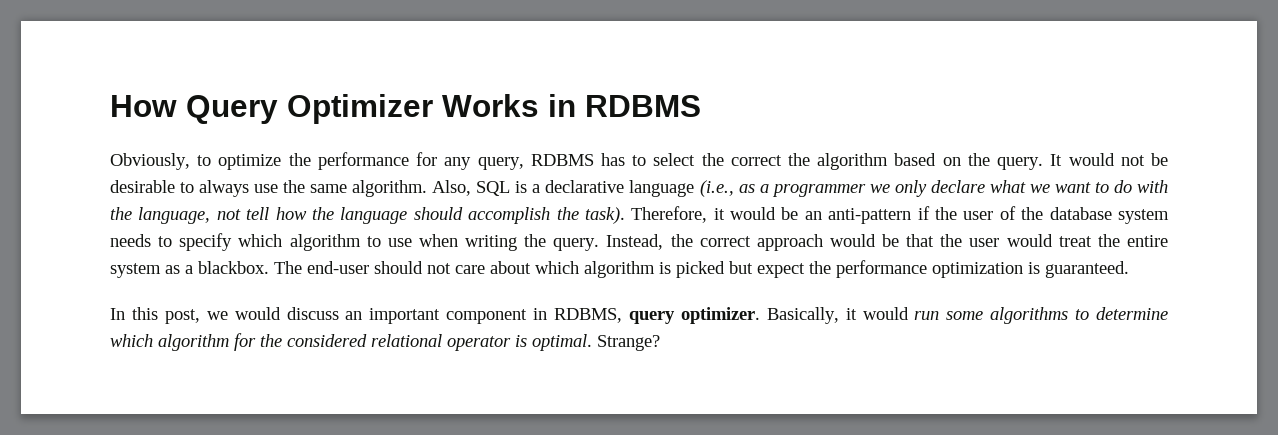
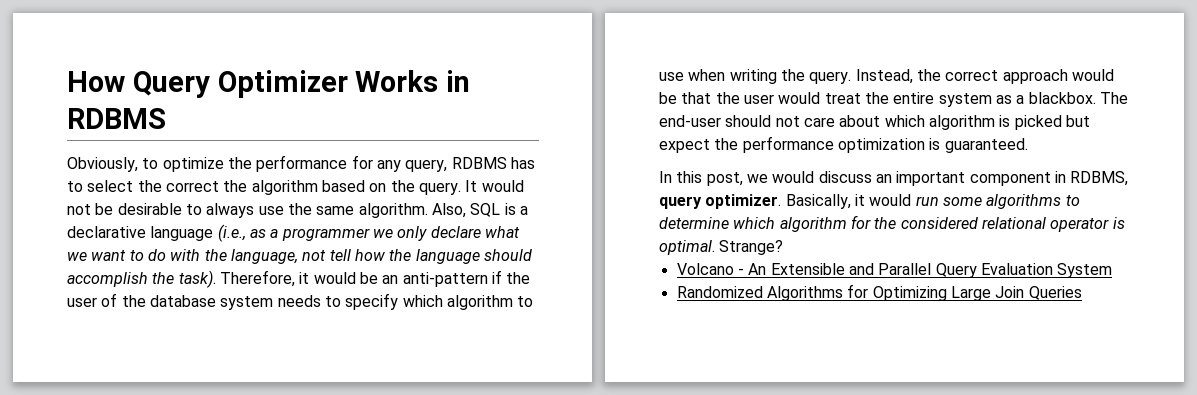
(660, 343) none -> [676,263,1113,278] [676,284,1082,301] // Volcano - An Extensible and Parallel Query Evaluation System // Randomized Algorithms for Optimizing Large Join Queries

